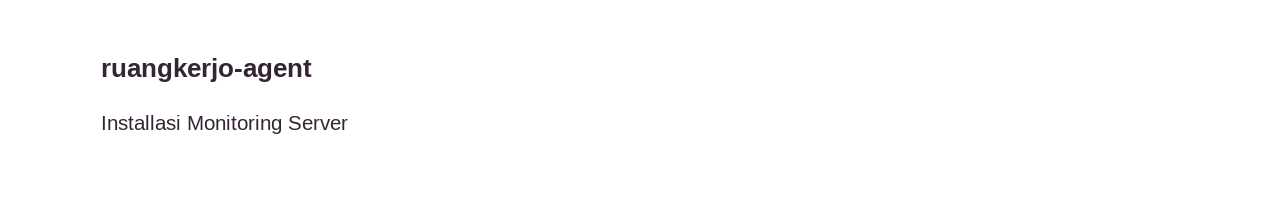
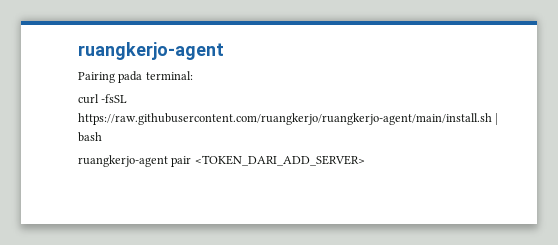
[101,115,348,134] Installasi Monitoring Server -> [78,71,193,83] [78,94,128,104] [78,113,499,125] [78,132,102,142] [78,155,365,167] Pairing pada terminal: // curl -fsSL https://raw.githubusercontent.com/ruangkerjo/ruangkerjo-agent/main/install.sh | bash // ruangkerjo-agent pair <TOKEN_DARI_ADD_SERVER>

